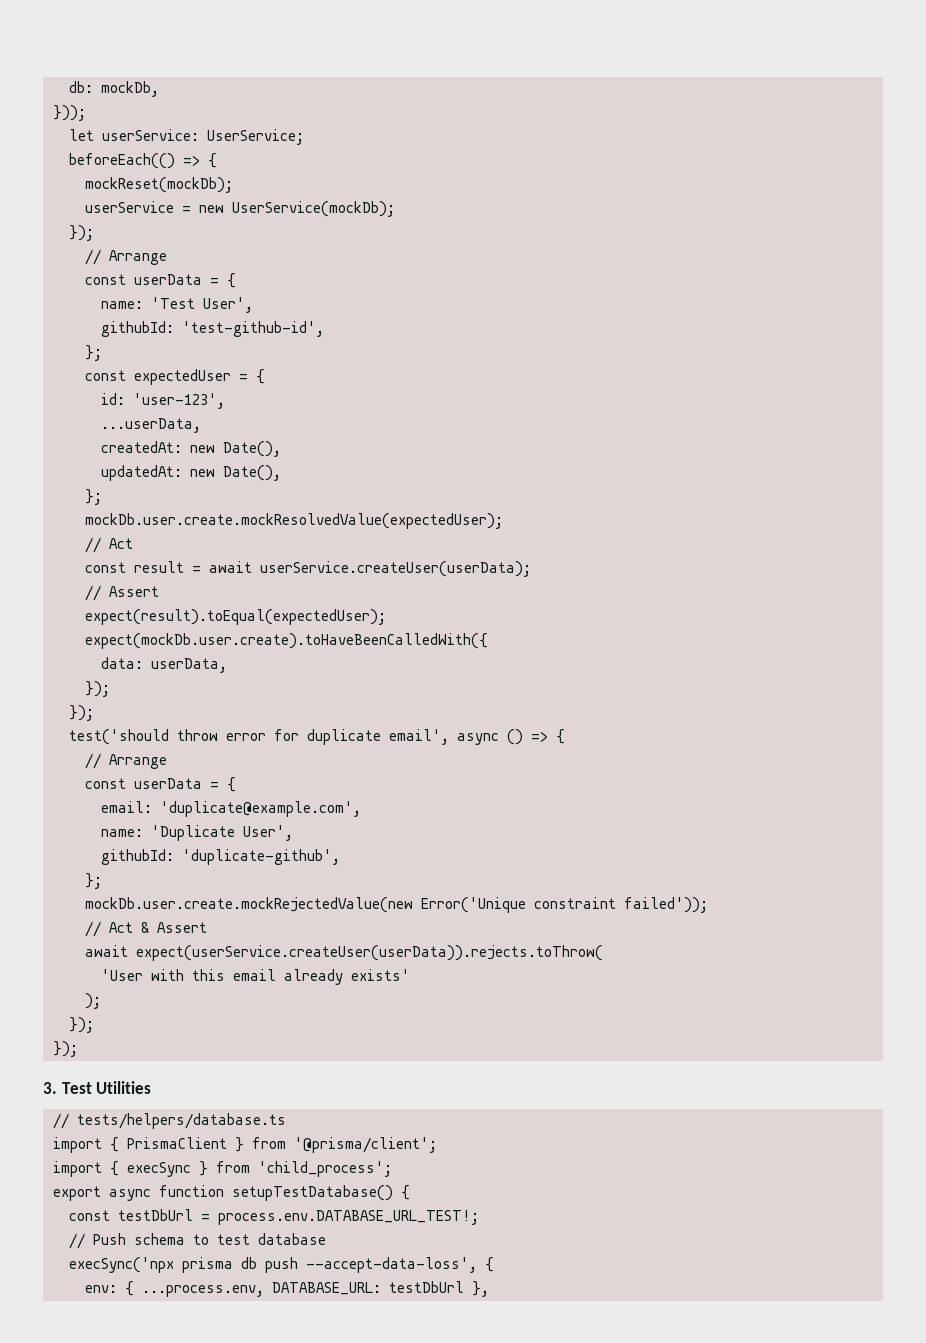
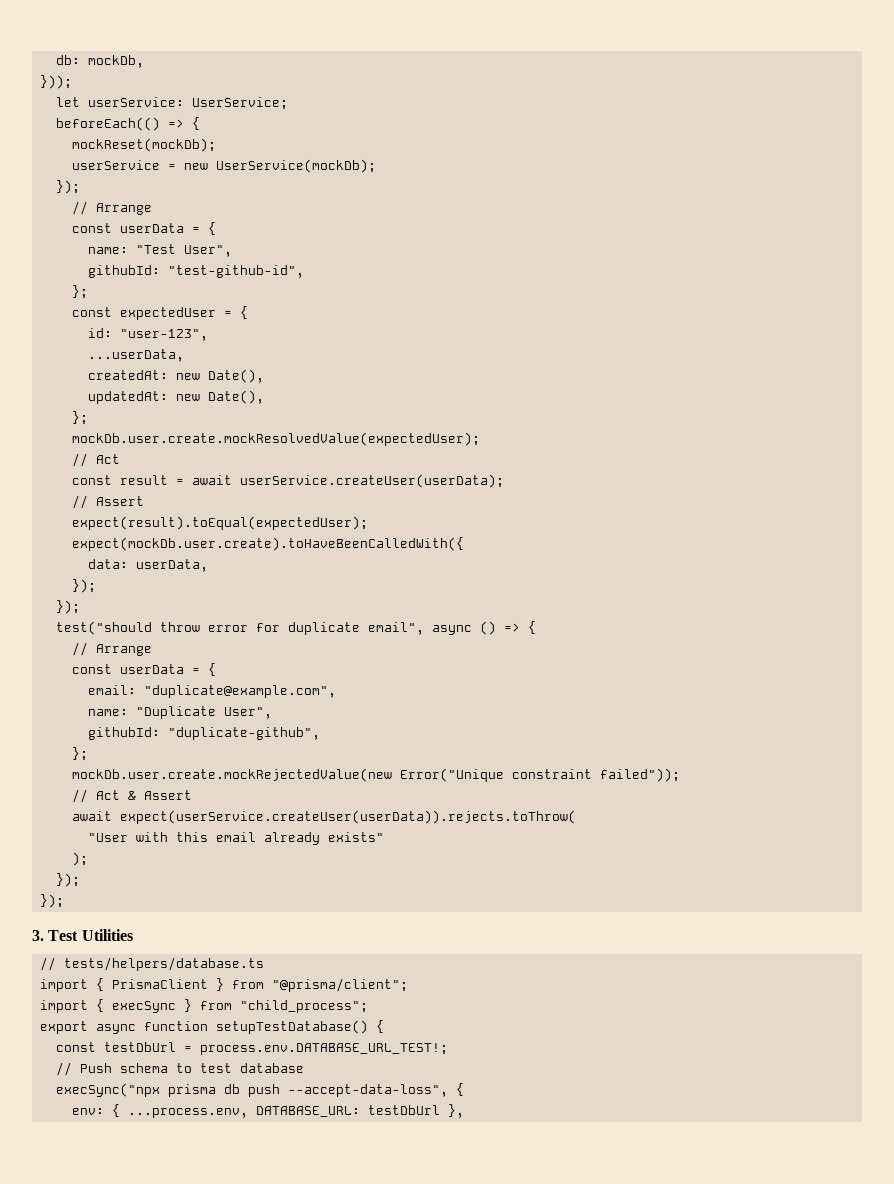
[150,297,253,313] [100,321,324,337] 'Test User', // githubId: 'test-github-id', -> [136,244,233,257] [88,265,305,278] "Test User", // githubId: "test-github-id",
[132,393,225,409] 'user-123', -> [120,329,209,341] "user-123",
[68,729,169,745] test('should -> [56,621,153,635] test("should
[388,729,449,745] email', -> [368,622,425,635] email",
[159,801,361,817] [100,825,293,841] [100,849,340,865] 'duplicate@example.com', // name: 'Duplicate User', // githubId: 'duplicate-github', -> [144,685,337,698] [88,706,273,719] [88,727,321,740] "duplicate@example.com", // name: "Duplicate User", // githubId: "duplicate-github",
[420,897,708,913] Error('Unique constraint failed')); -> [400,768,681,782] Error("Unique constraint failed"));
[100,969,143,981] 'User -> [88,833,129,842] "User
[350,969,410,981] exists' -> [328,832,385,842] exists"
[293,1137,437,1153] '@prisma/client'; -> [272,978,409,992] "@prisma/client";
[257,1161,392,1177] 'child_process'; -> [240,1000,369,1013] "child_process";
[68,1257,174,1273] execSync('npx -> [56,1083,161,1097] execSync("npx
[305,1257,477,1273] --accept-data-loss', -> [288,1084,449,1097] --accept-data-loss",

